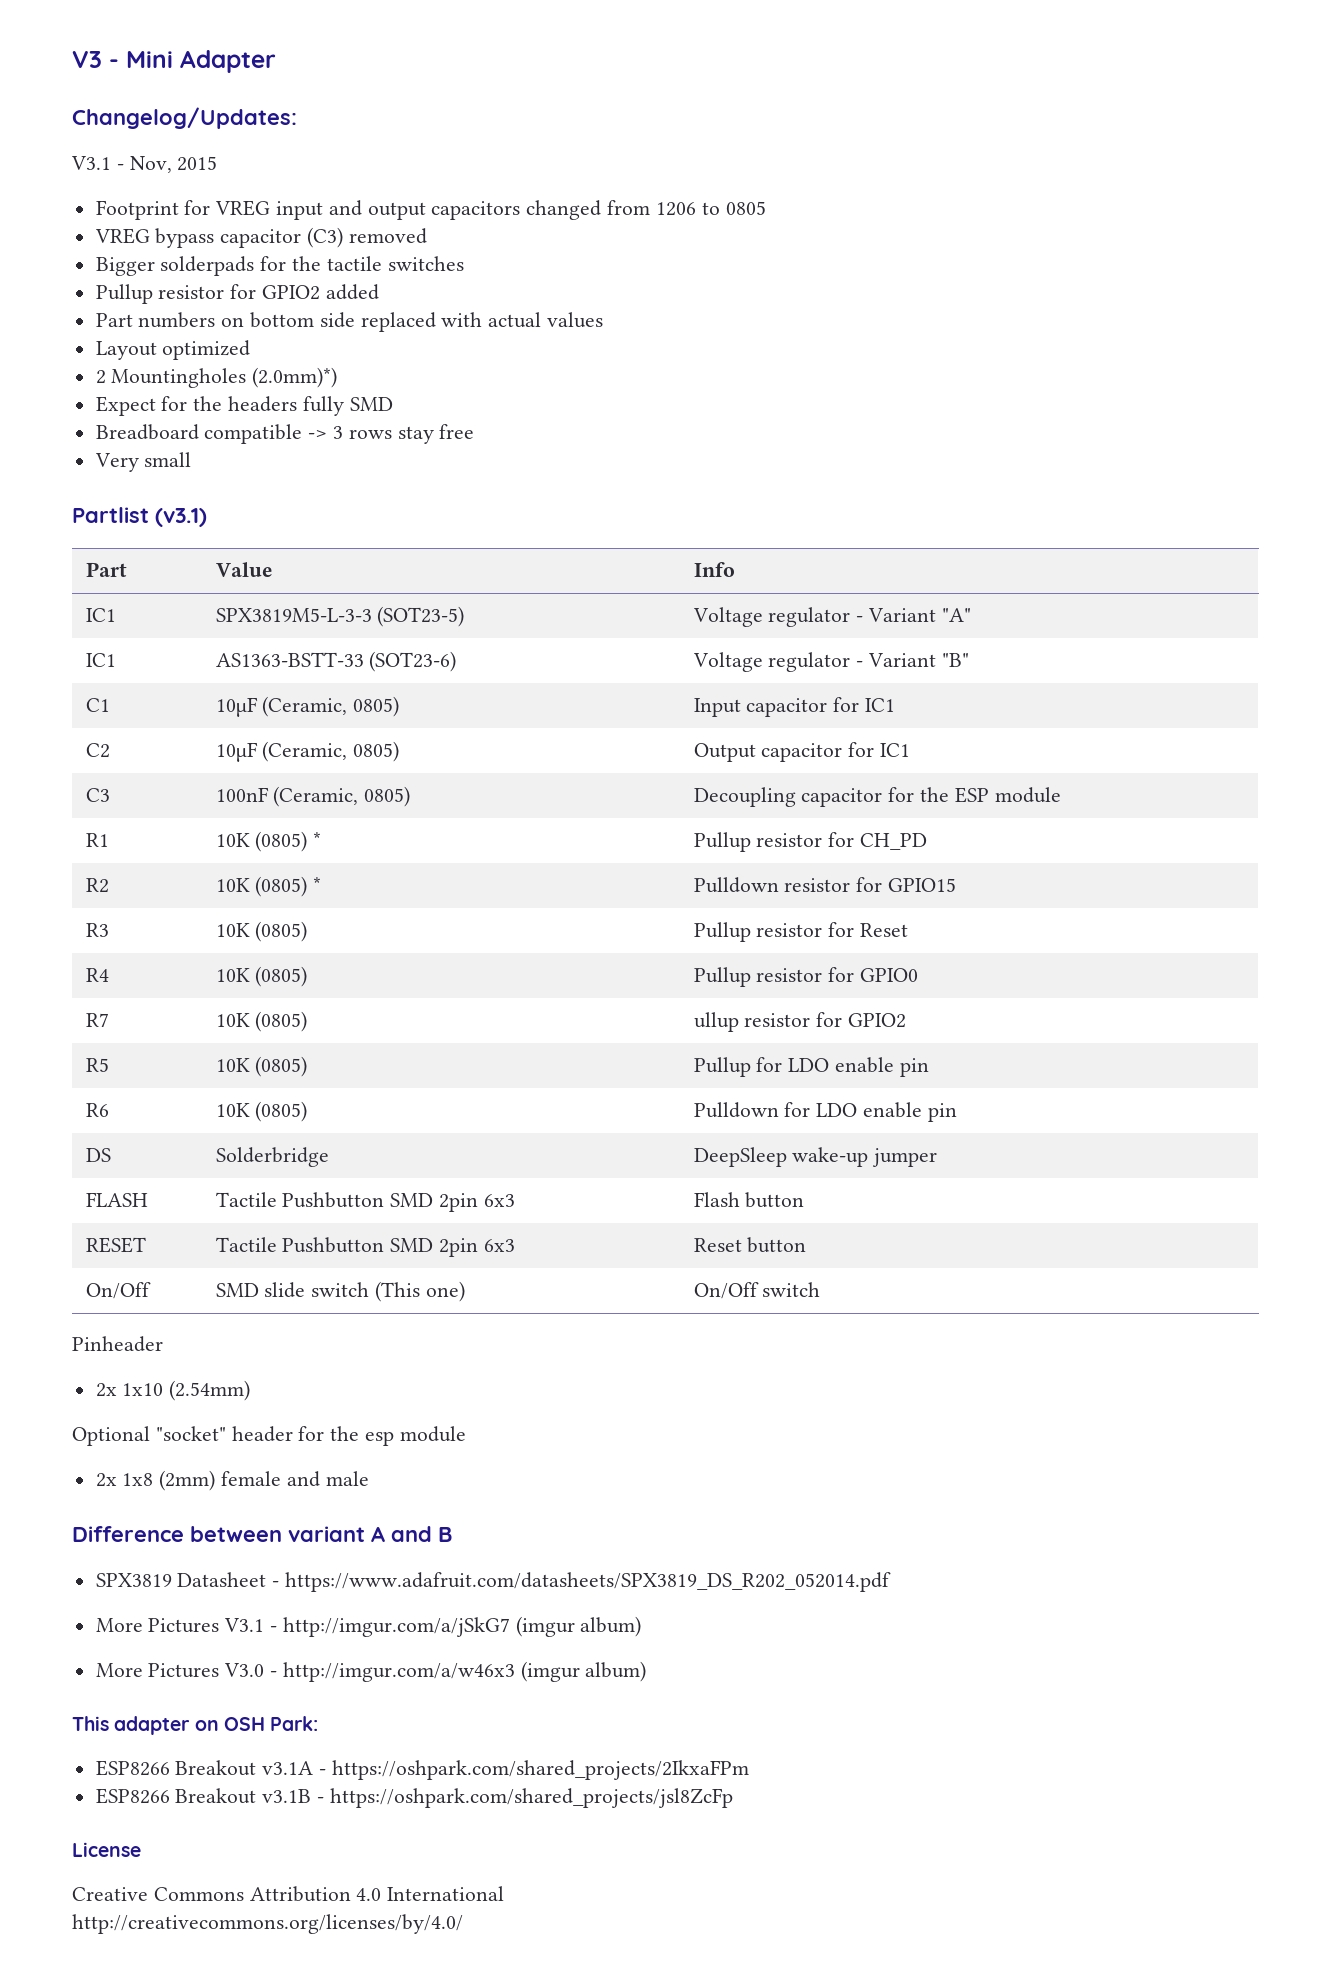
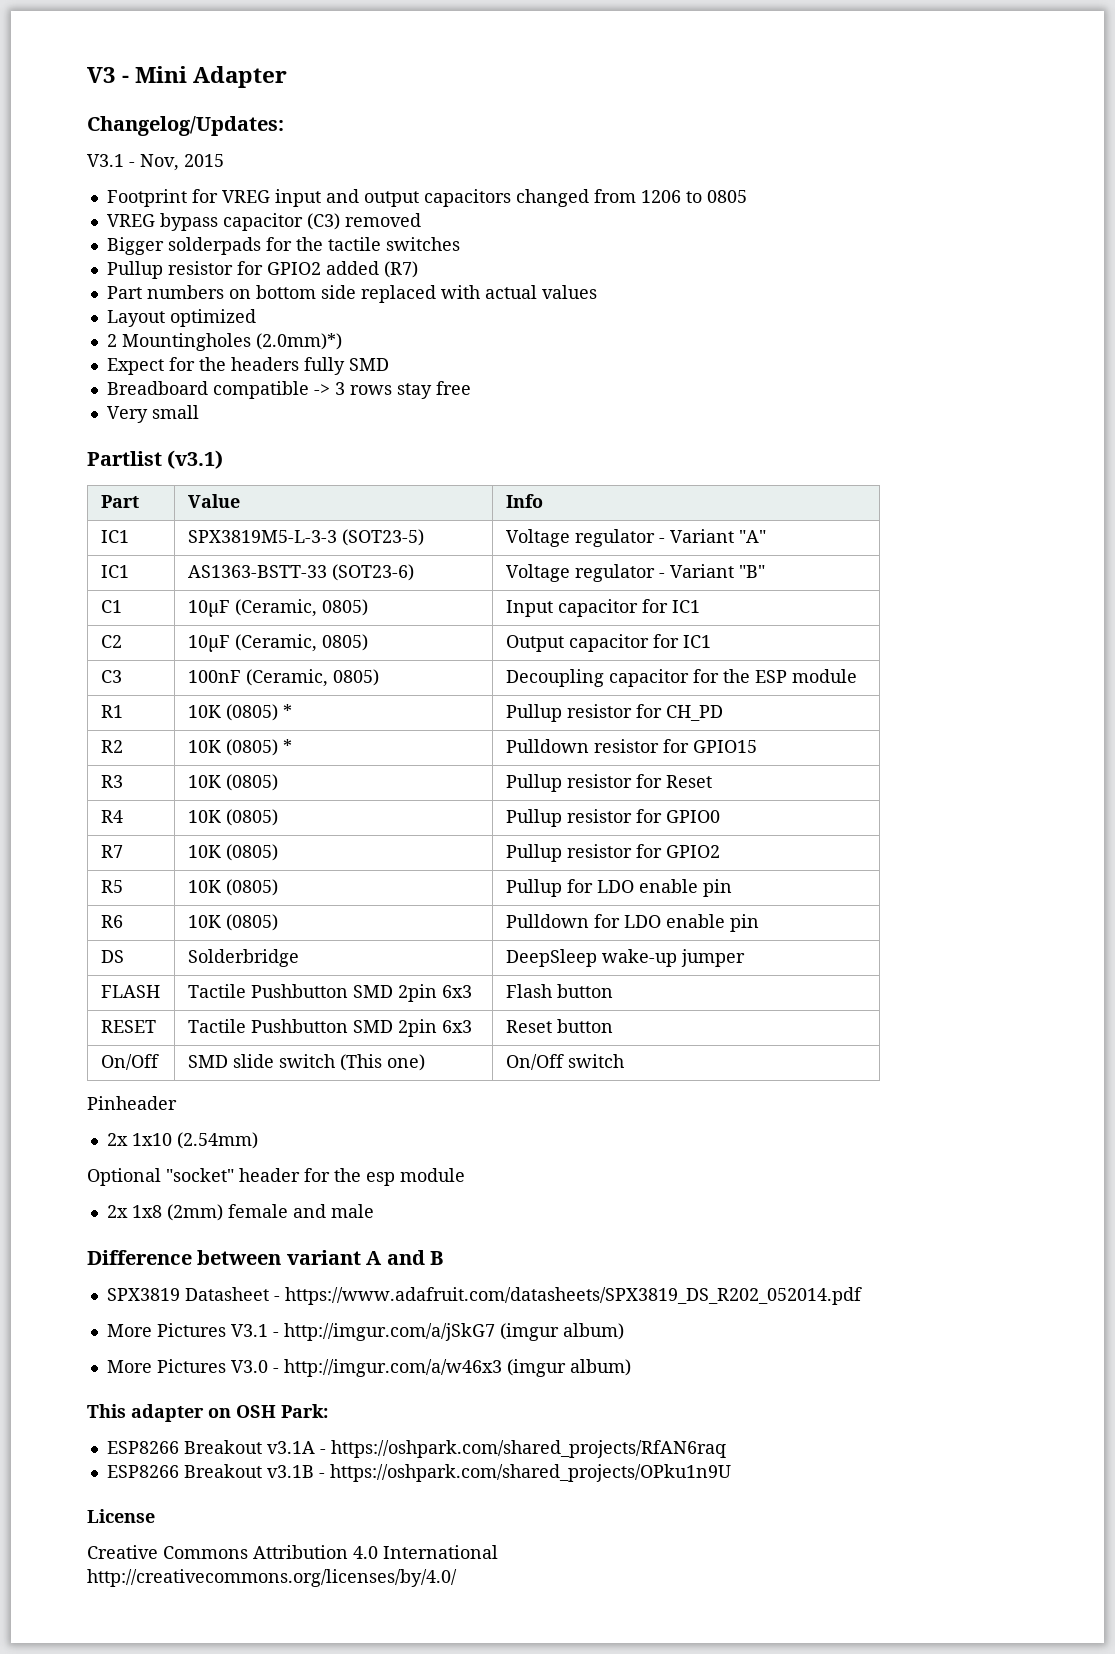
(379, 292) none -> [383,261,418,278] (R7)
[693,1012,739,1032] ullup -> [505,844,562,862] Pullup
[331,1760,749,1780] https://oshpark.com/shared_projects/2IkxaFPm -> [330,1440,726,1458] https://oshpark.com/shared_projects/RfAN6raq
[329,1788,733,1808] https://oshpark.com/shared_projects/jsl8ZcFp -> [329,1464,731,1482] https://oshpark.com/shared_projects/OPku1n9U

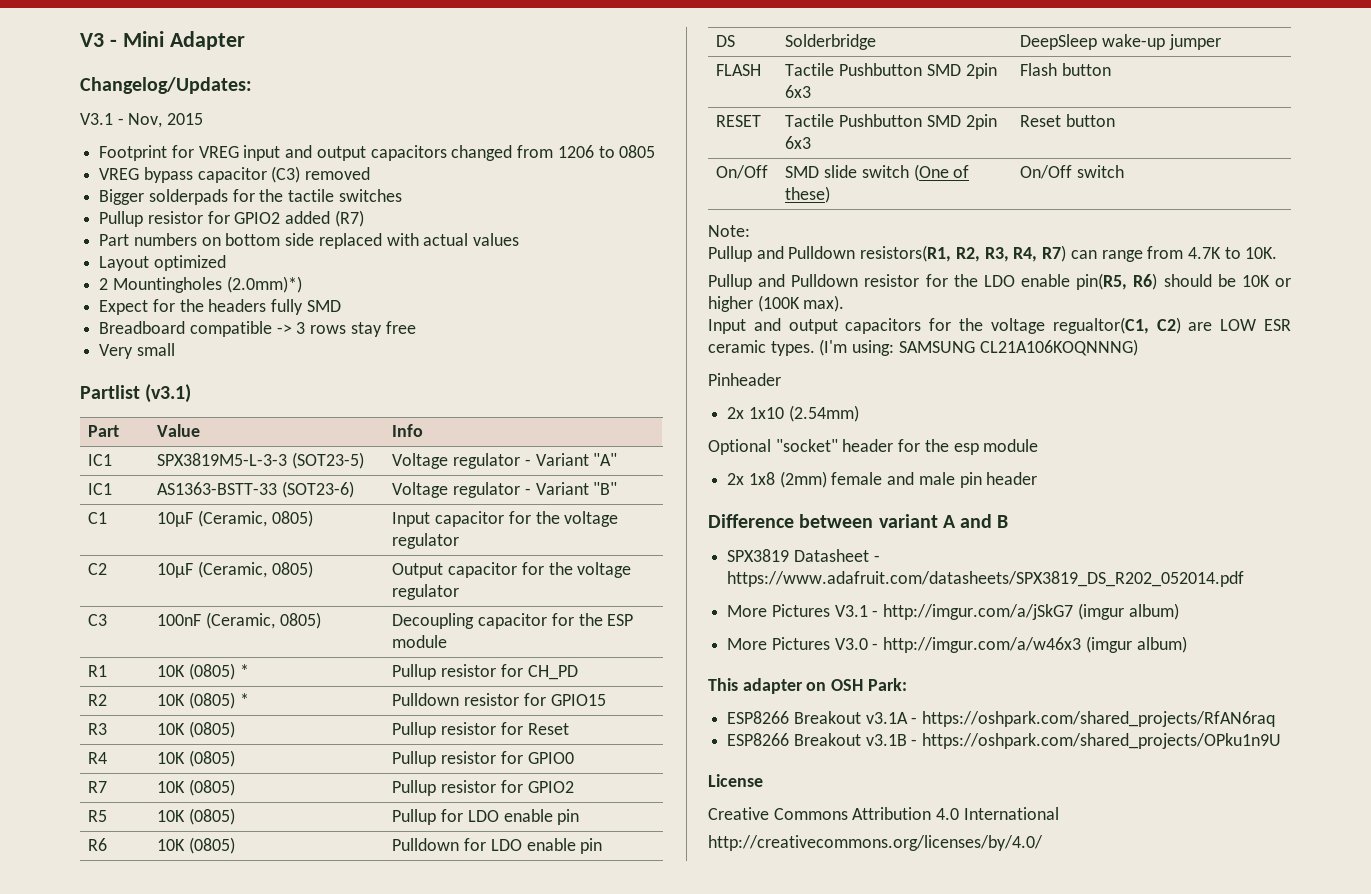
[671,600,700,613] IC1 -> [535,511,619,527] [392,533,460,549] the voltage regulator
[682,635,711,648] IC1 -> [548,562,632,578] [392,584,460,600] the voltage regulator
[339,1054,425,1071] (This one) -> [913,164,970,181] [785,186,831,203] (One of these)
(624, 1061) none -> [708,225,750,237] [708,245,1278,262] [708,273,1291,290] [708,295,845,312] [708,317,1291,334] [708,339,1138,356] // Note: // Pullup and Pulldown resistors(R1, R2, R3, R4, R7) can range from 4.7K to 10K. // Pullup and Pulldown resistor for the LDO enable pin(R5, R6) should be 10K or higher (100K max). // Input and output capacitors for the voltage regualtor(C1, C2) are LOW ESR ceramic types. (I'm using: SAMSUNG CL21A106KOQNNNG)
(374, 1211) none -> [959,472,1038,488] pin header

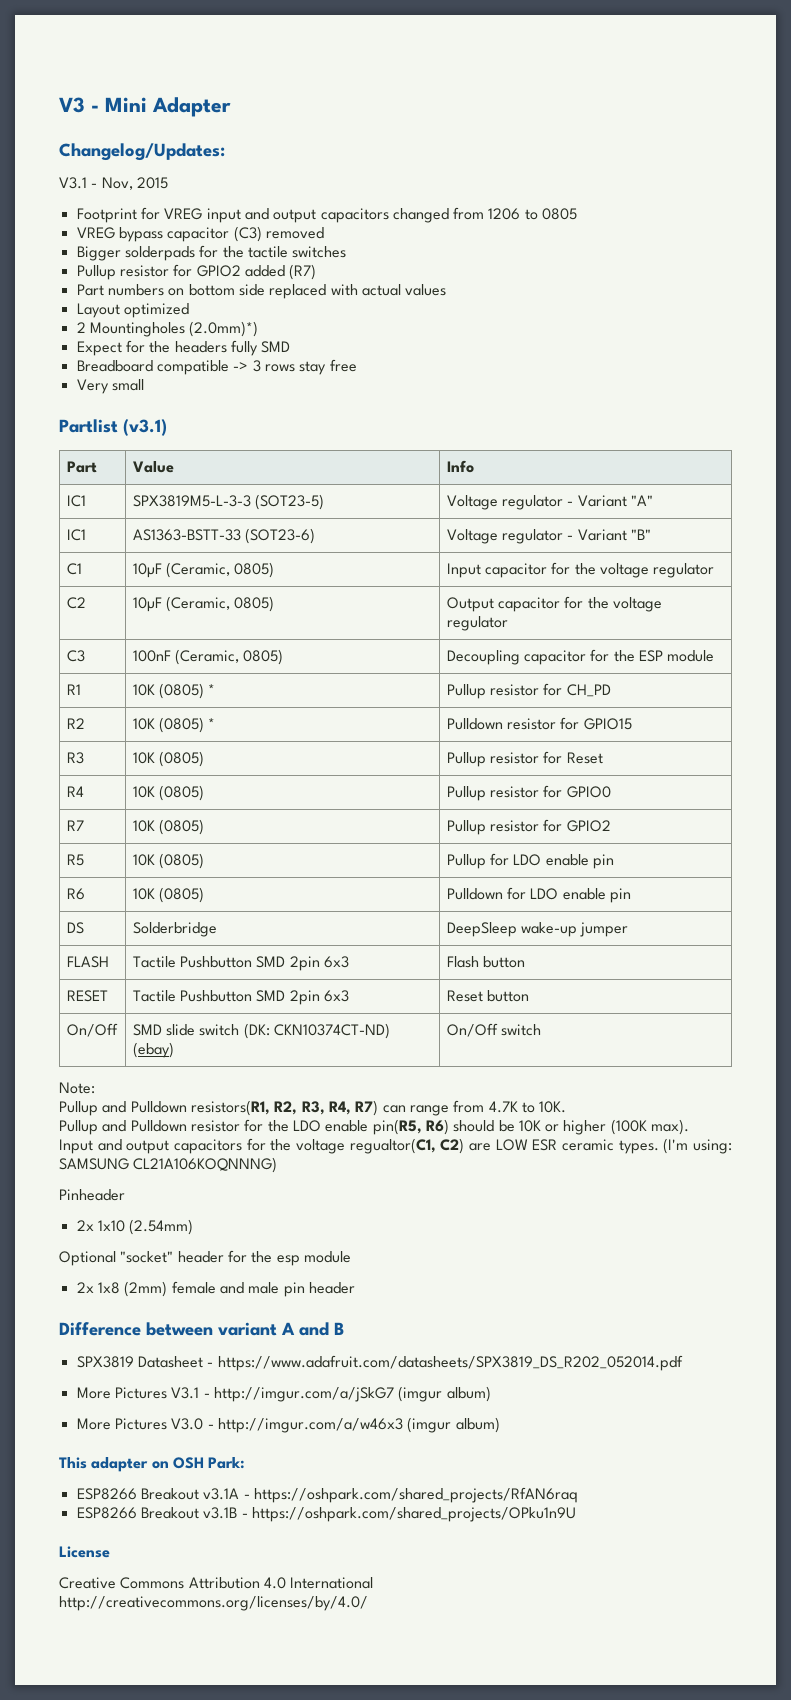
[913,164,970,181] [785,186,831,203] (One of these) -> [243,1023,390,1039] [132,1042,174,1058] (DK: CKN10374CT-ND) (ebay)

